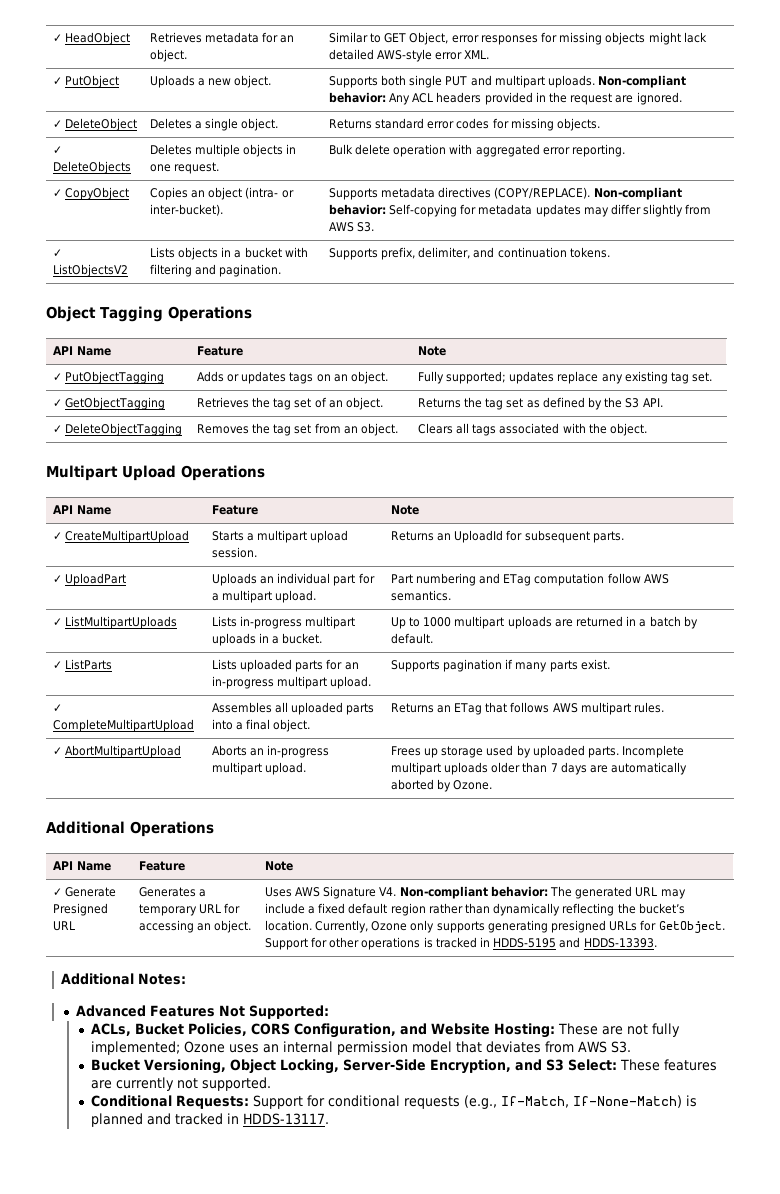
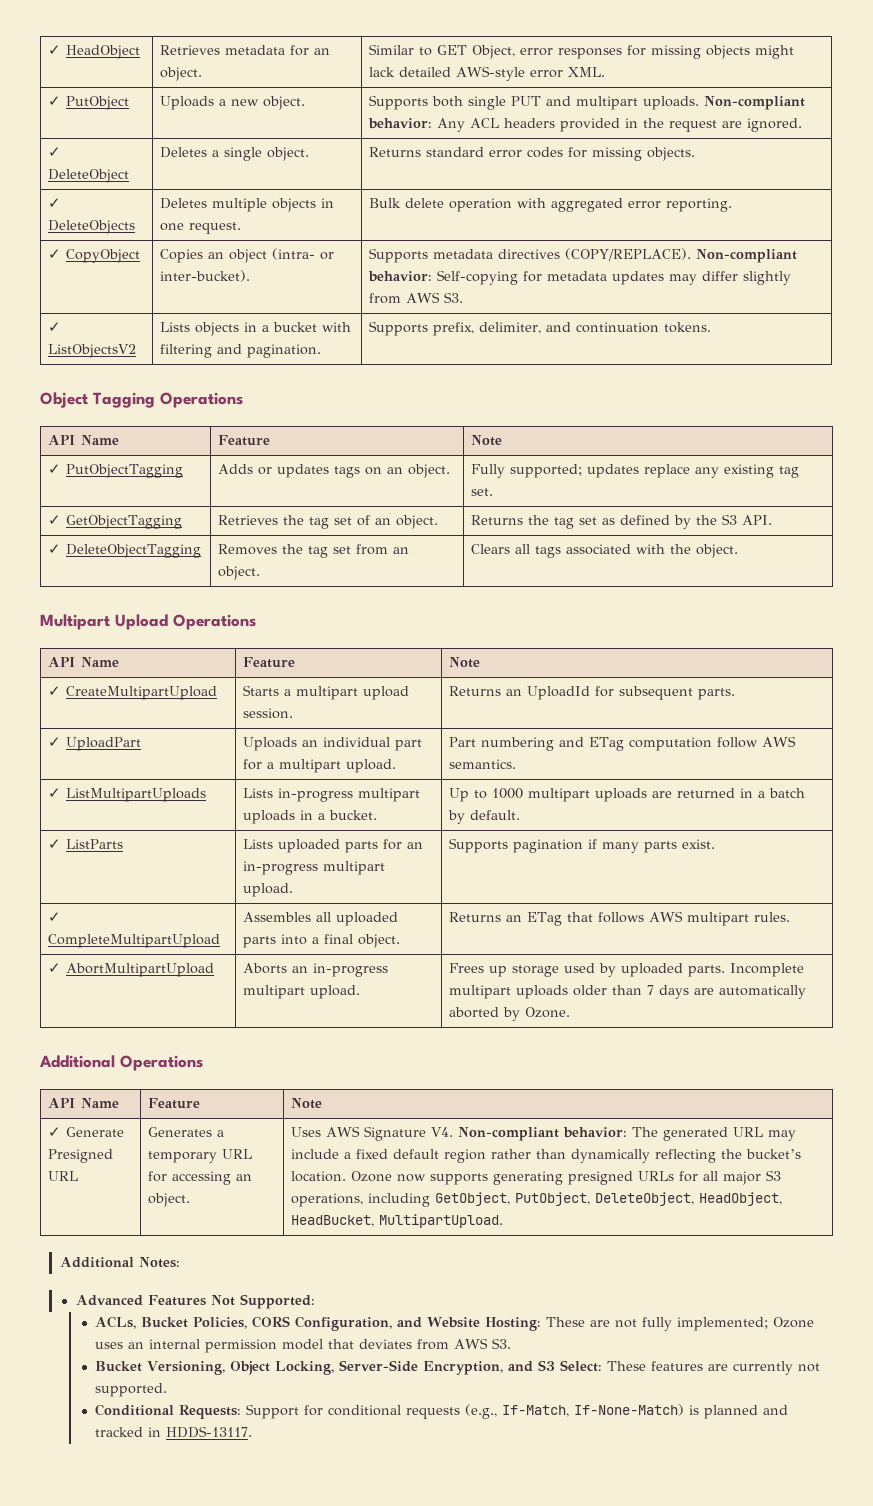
[314,920,435,933] Currently, Ozone only -> [351,1171,427,1182] Ozone now
[658,921,725,933] [264,937,657,950] GetObject. Support for other operations is tracked in HDDS-5195 and HDDS-13393. -> [703,1170,782,1185] [291,1192,783,1207] [291,1214,504,1228] all major S3 operations, including GetObject, PutObject, DeleteObject, HeadObject, HeadBucket, MultipartUpload.

